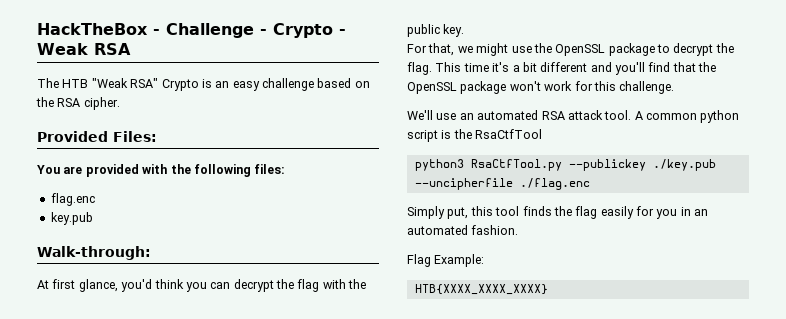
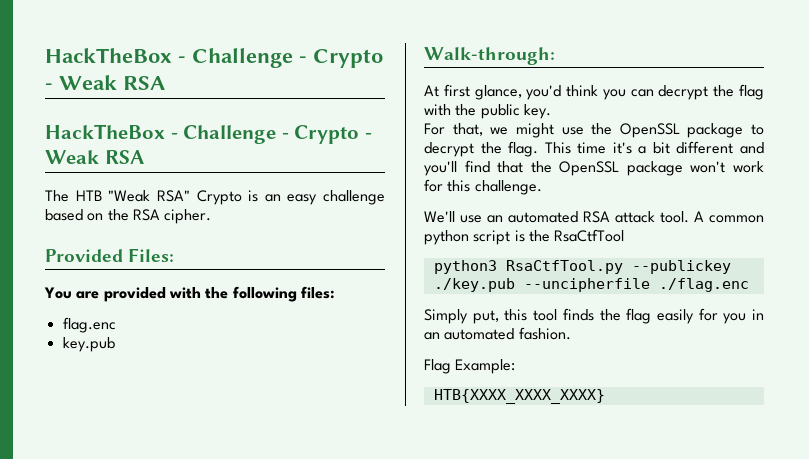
[37,23,346,38] [37,43,131,55] HackTheBox - Challenge - Crypto - Weak RSA -> [45,48,383,68] [45,75,165,90] [45,124,372,144] [45,150,144,164] HackTheBox - Challenge - Crypto - Weak RSA // HackTheBox - Challenge - Crypto - Weak RSA

